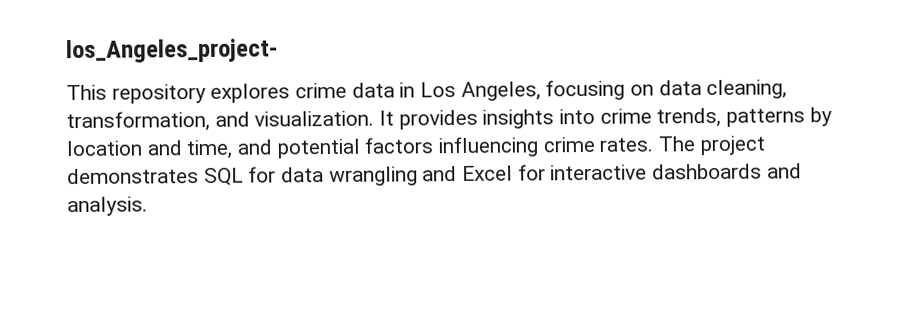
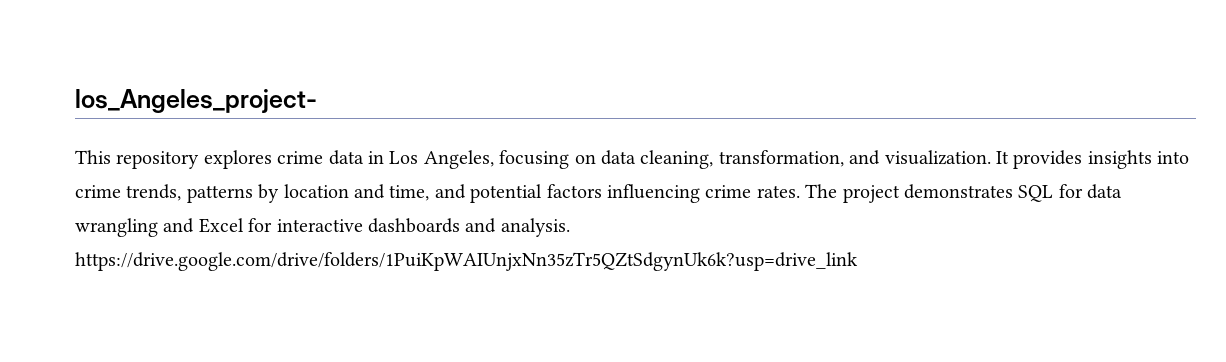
(148, 206) none -> [75,252,858,271] https://drive.google.com/drive/folders/1PuiKpWAIUnjxNn35zTr5QZtSdgynUk6k?usp=drive_link

